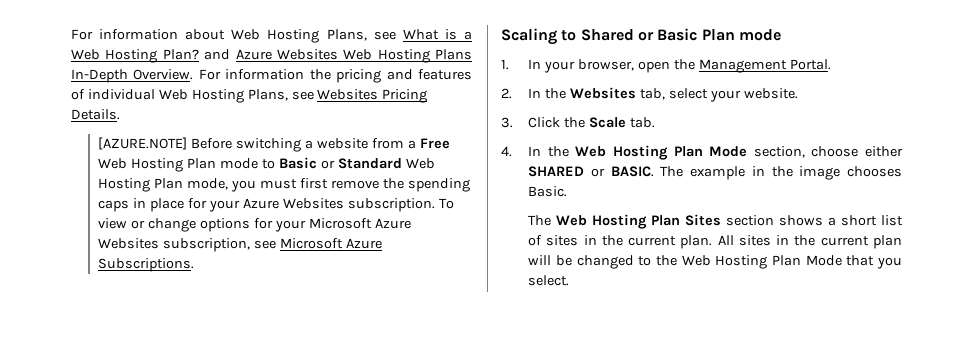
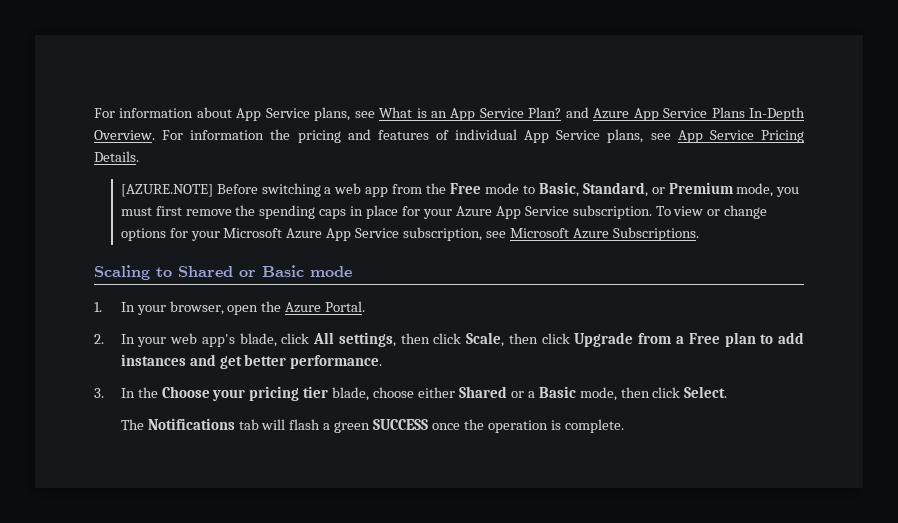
[231,29,472,43] [71,49,430,63] Web Hosting Plans, see What is a Web Hosting Plan? and Azure Websites Web Hosting -> [236,107,708,121] App Service plans, see What is an App Service Plan? and Azure App Service
[158,89,379,103] Web Hosting Plans, see Websites -> [524,129,754,143] App Service plans, see App Service
[316,138,450,149] [98,157,435,172] [98,178,184,192] website from a Free Web Hosting Plan mode to Basic or Standard Web Hosting Plan -> [334,182,734,197] web app from the Free mode to Basic, Standard, or Premium
[282,198,344,209] Websites -> [495,206,569,219] App Service
[98,238,160,249] Websites -> [326,228,400,241] App Service
[701,29,735,41] Plan -> (304, 271) none
[698,59,787,73] Management -> [285,302,322,313] Azure
[545,87,798,102] [501,117,655,128] [501,145,903,160] [528,166,902,180] [528,186,568,197] [528,214,903,229] [528,235,902,249] [528,255,903,269] [528,275,570,286] the Websites tab, select your website. // 3. Click the Scale tab. // 4. In the Web Hosting Plan Mode section, choose either SHARED or BASIC. The example in the image chooses Basic. // The Web Hosting Plan Sites section shows a short list of sites in the current plan. All sites in the current plan will be changed to the Web Hosting Plan Mode that you select. -> [137,332,804,347] [120,354,383,369] [94,386,728,401] [120,418,624,433] your web app's blade, click All settings, then click Scale, then click Upgrade from a Free plan to add instances and get better performance. // 3. In the Choose your pricing tier blade, choose either Shared or a Basic mode, then click Select. // The Notifications tab will flash a green SUCCESS once the operation is complete.

